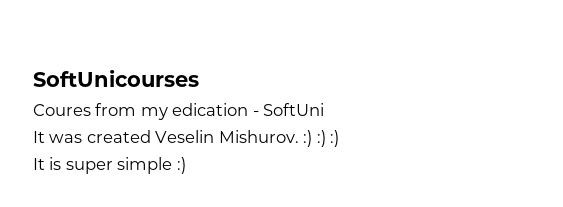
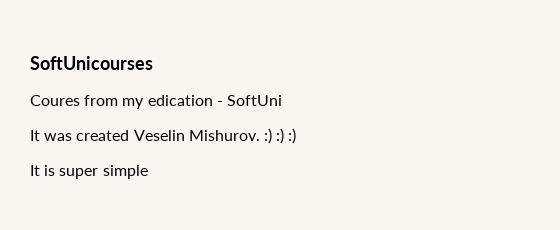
[176,157,186,174] :) -> (148, 172) none

